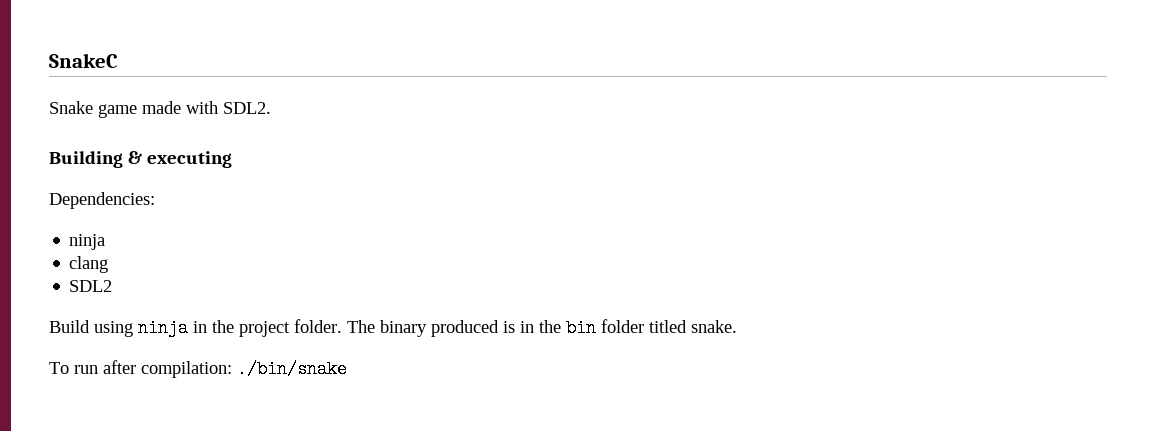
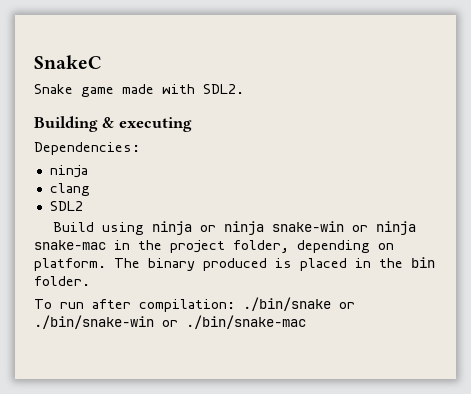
[193,319,342,337] in the project folder. -> [200,221,417,235] [34,240,394,253] [34,258,106,271] or ninja snake-win or ninja snake-mac in the project folder, depending on platform.
(515, 327) none -> [300,258,347,271] placed
[601,319,737,333] folder titled snake. -> [34,276,90,286] folder.
(347, 369) none -> [339,302,355,309] [34,315,306,329] or ./bin/snake-win or ./bin/snake-mac

